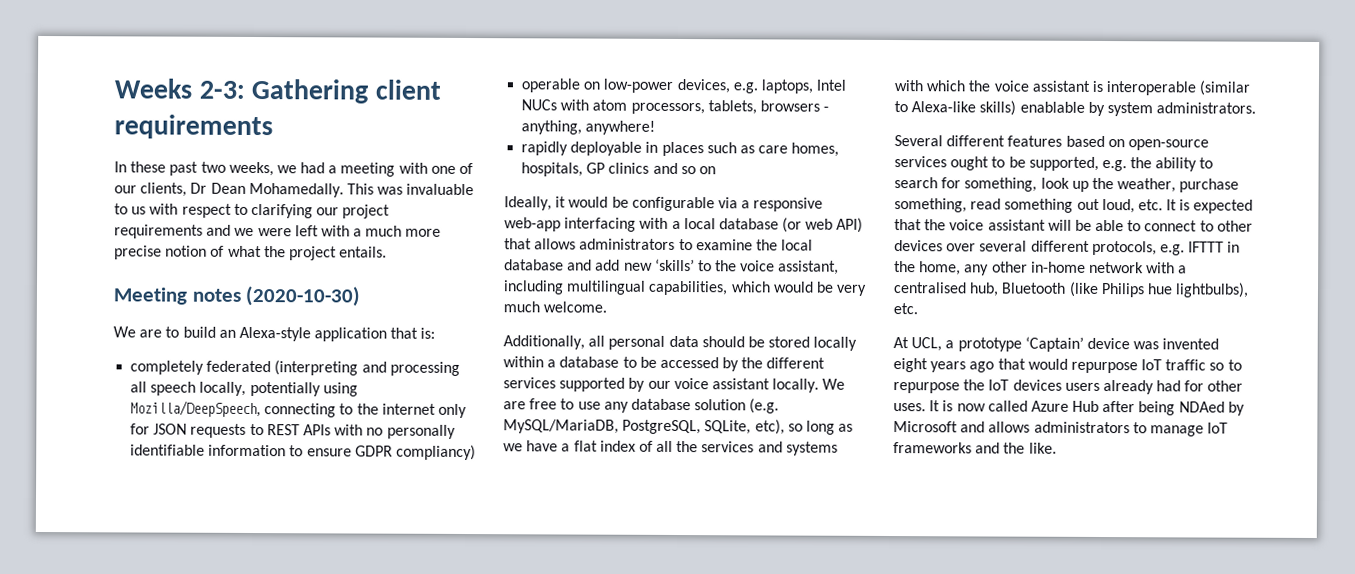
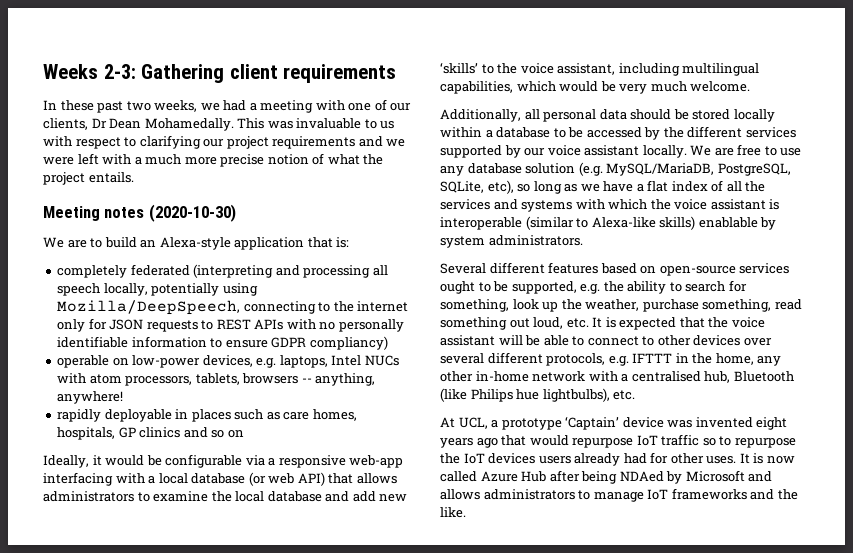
[823,106,830,112] - -> [301,378,312,383] --

